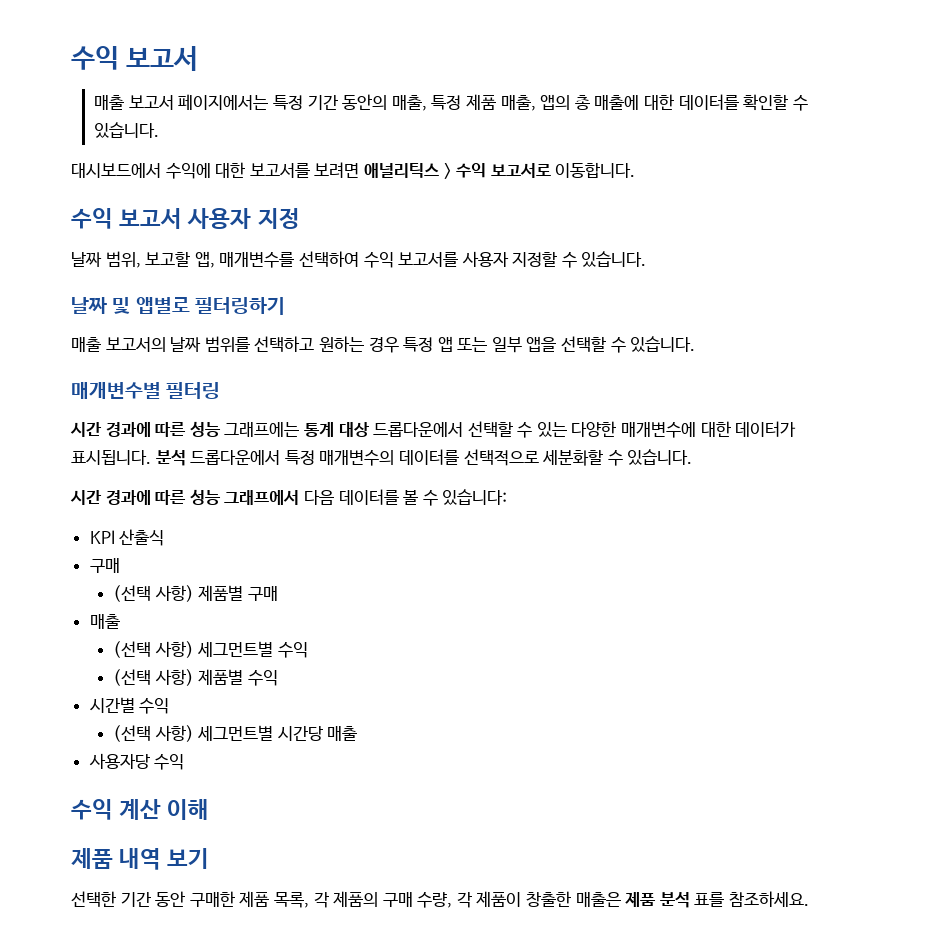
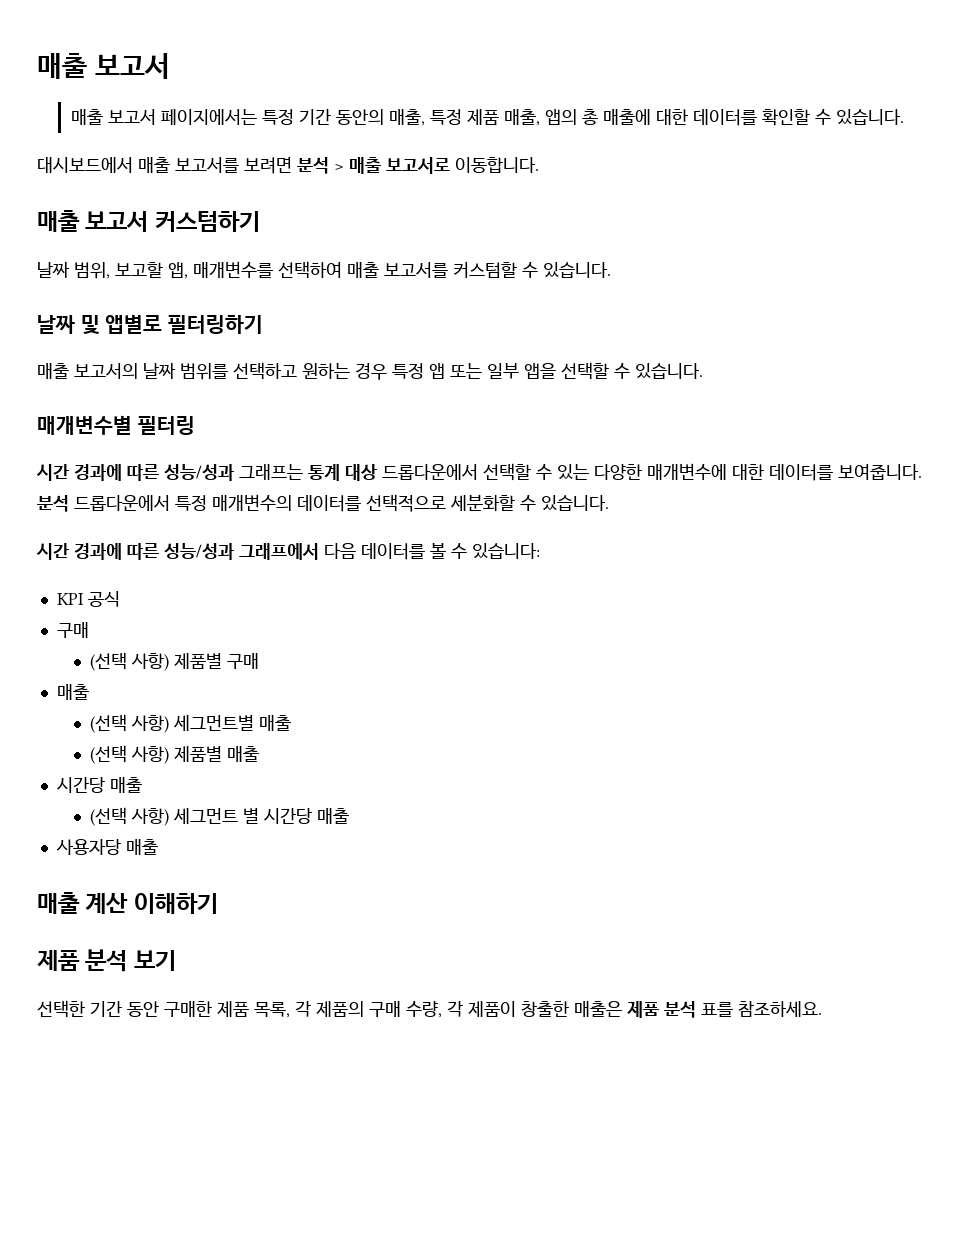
[71,46,119,70] 수익 -> [37,53,87,79] 매출
[165,162,636,179] [71,208,300,229] 수익에 대한 보고서를 보려면 애널리틱스 > 수익 보고서로 이동합니다. // 수익 보고서 사용자 지정 -> [138,157,539,174] [37,210,260,232] 매출 보고서를 보려면 분석 > 매출 보고서로 이동합니다. // 매출 보고서 커스텀하기
[363,251,558,268] 수익 보고서를 사용자 지정할 -> [347,261,517,278] 매출 보고서를 커스텀할
[189,421,300,437] 성능 그래프에는 -> [164,464,303,481] 성능/성과 그래프는
[735,421,797,437] [71,450,151,465] 데이터가 표시됩니다. -> [769,464,922,481] 데이터를 보여줍니다.
[189,489,221,505] 성능 -> [164,543,234,560] 성능/성과
[119,529,165,546] 산출식 -> [87,591,120,607] 공식
[277,642,308,658] [113,669,278,686] [89,697,170,714] [113,725,274,742] 수익 // (선택 사항) 제품별 수익 // 시간별 수익 // (선택 사항) 세그먼트별 -> [259,715,292,731] [90,745,260,764] [56,777,142,793] [90,807,260,826] 매출 // (선택 사항) 제품별 매출 // 시간당 매출 // (선택 사항) 세그먼트 별
[154,754,185,770] [71,799,210,820] [71,848,162,870] 수익 // 수익 계산 이해 // 제품 내역 -> [125,839,158,855] [37,892,218,914] [37,949,128,972] 매출 // 매출 계산 이해하기 // 제품 분석

